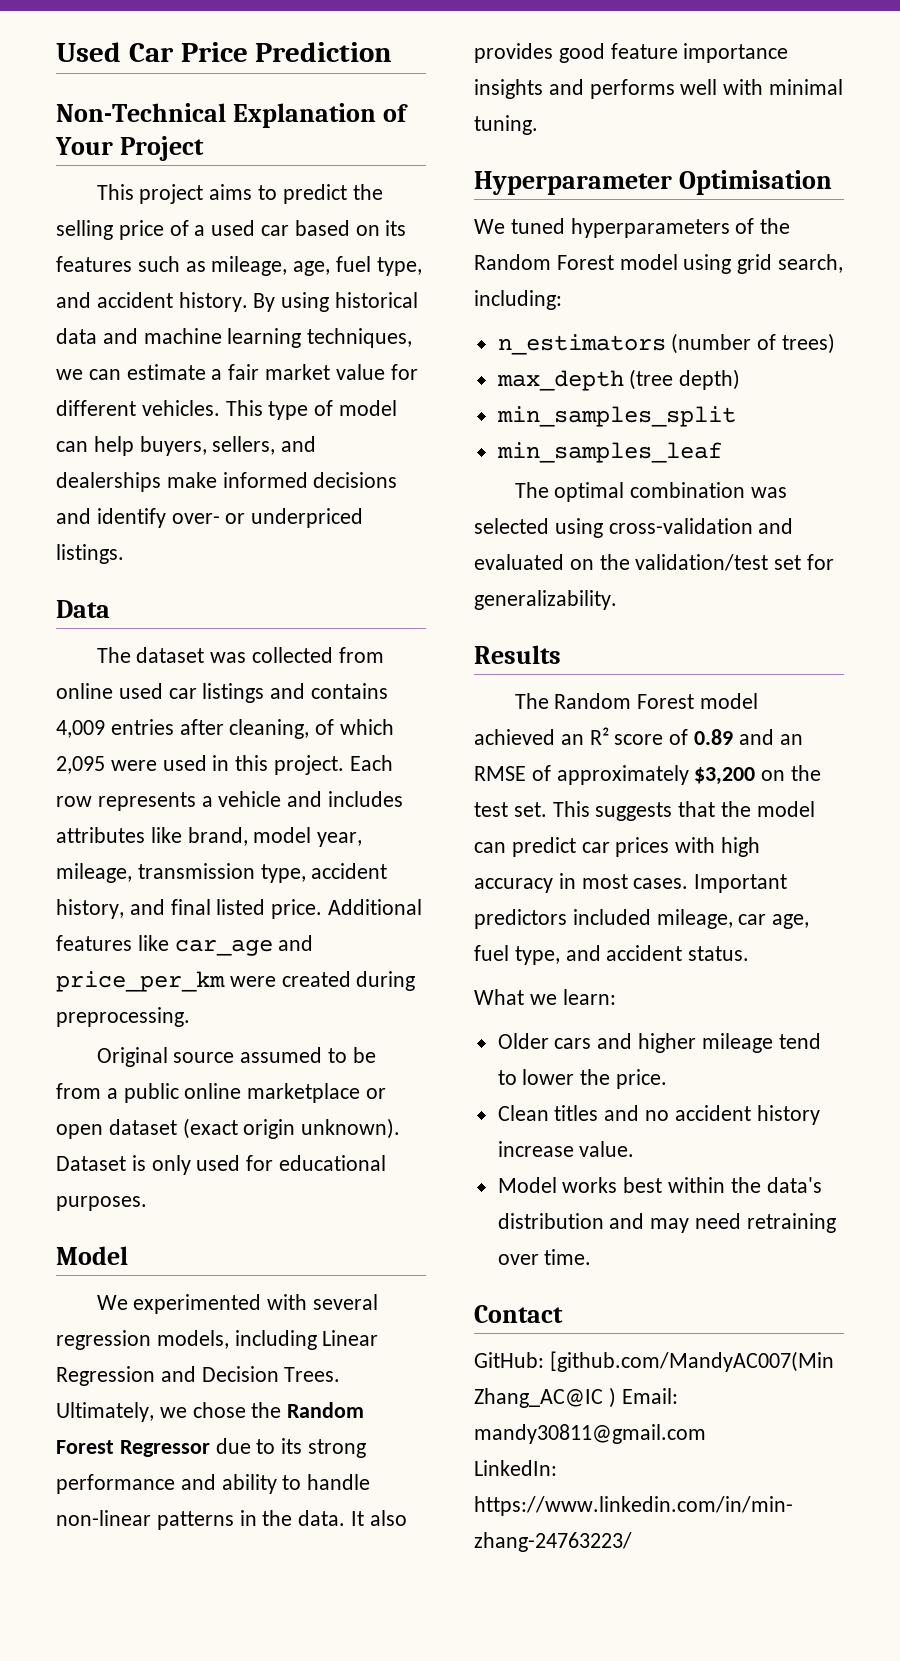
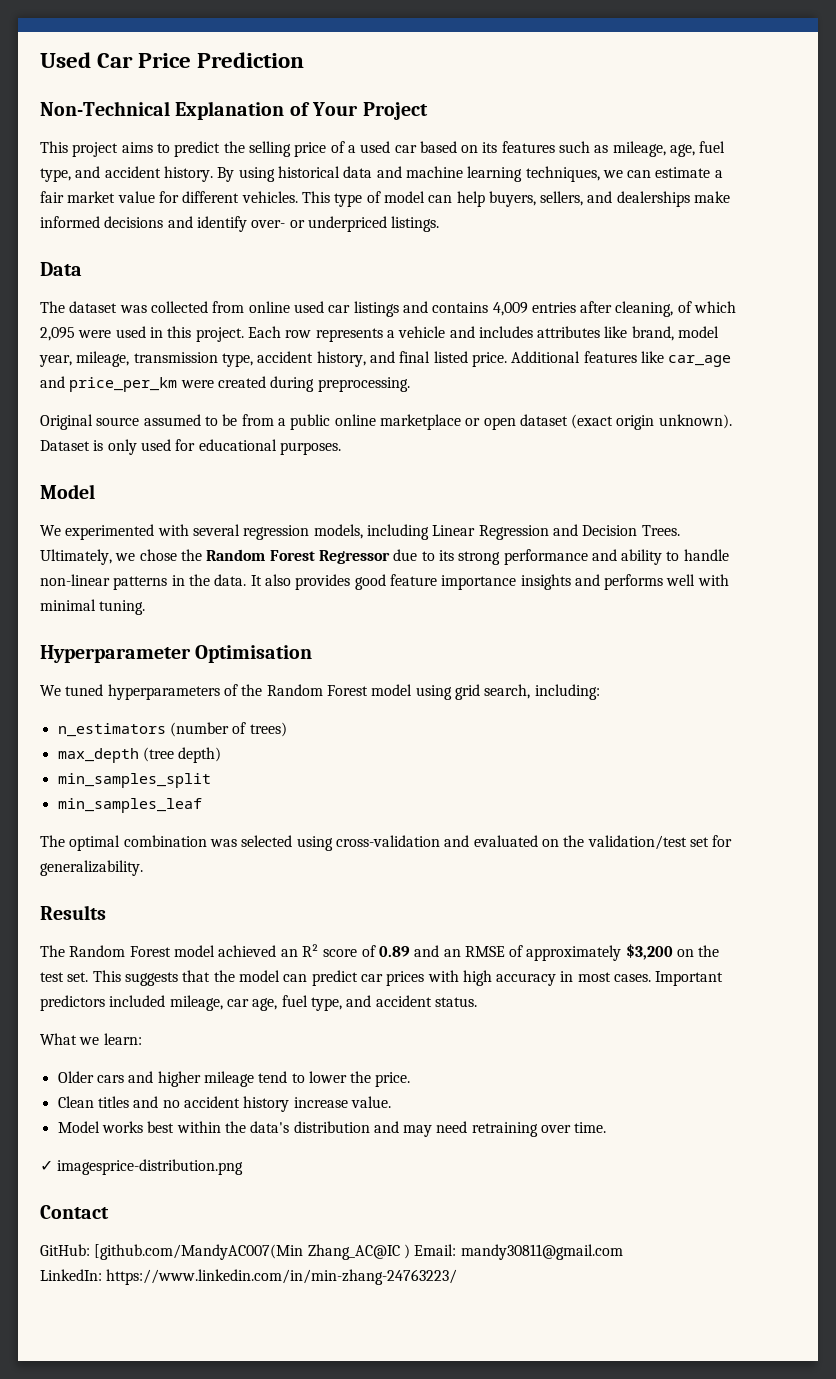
(592, 1257) none -> [40,1159,244,1175] // ✓ imagesprice-distribution.png

